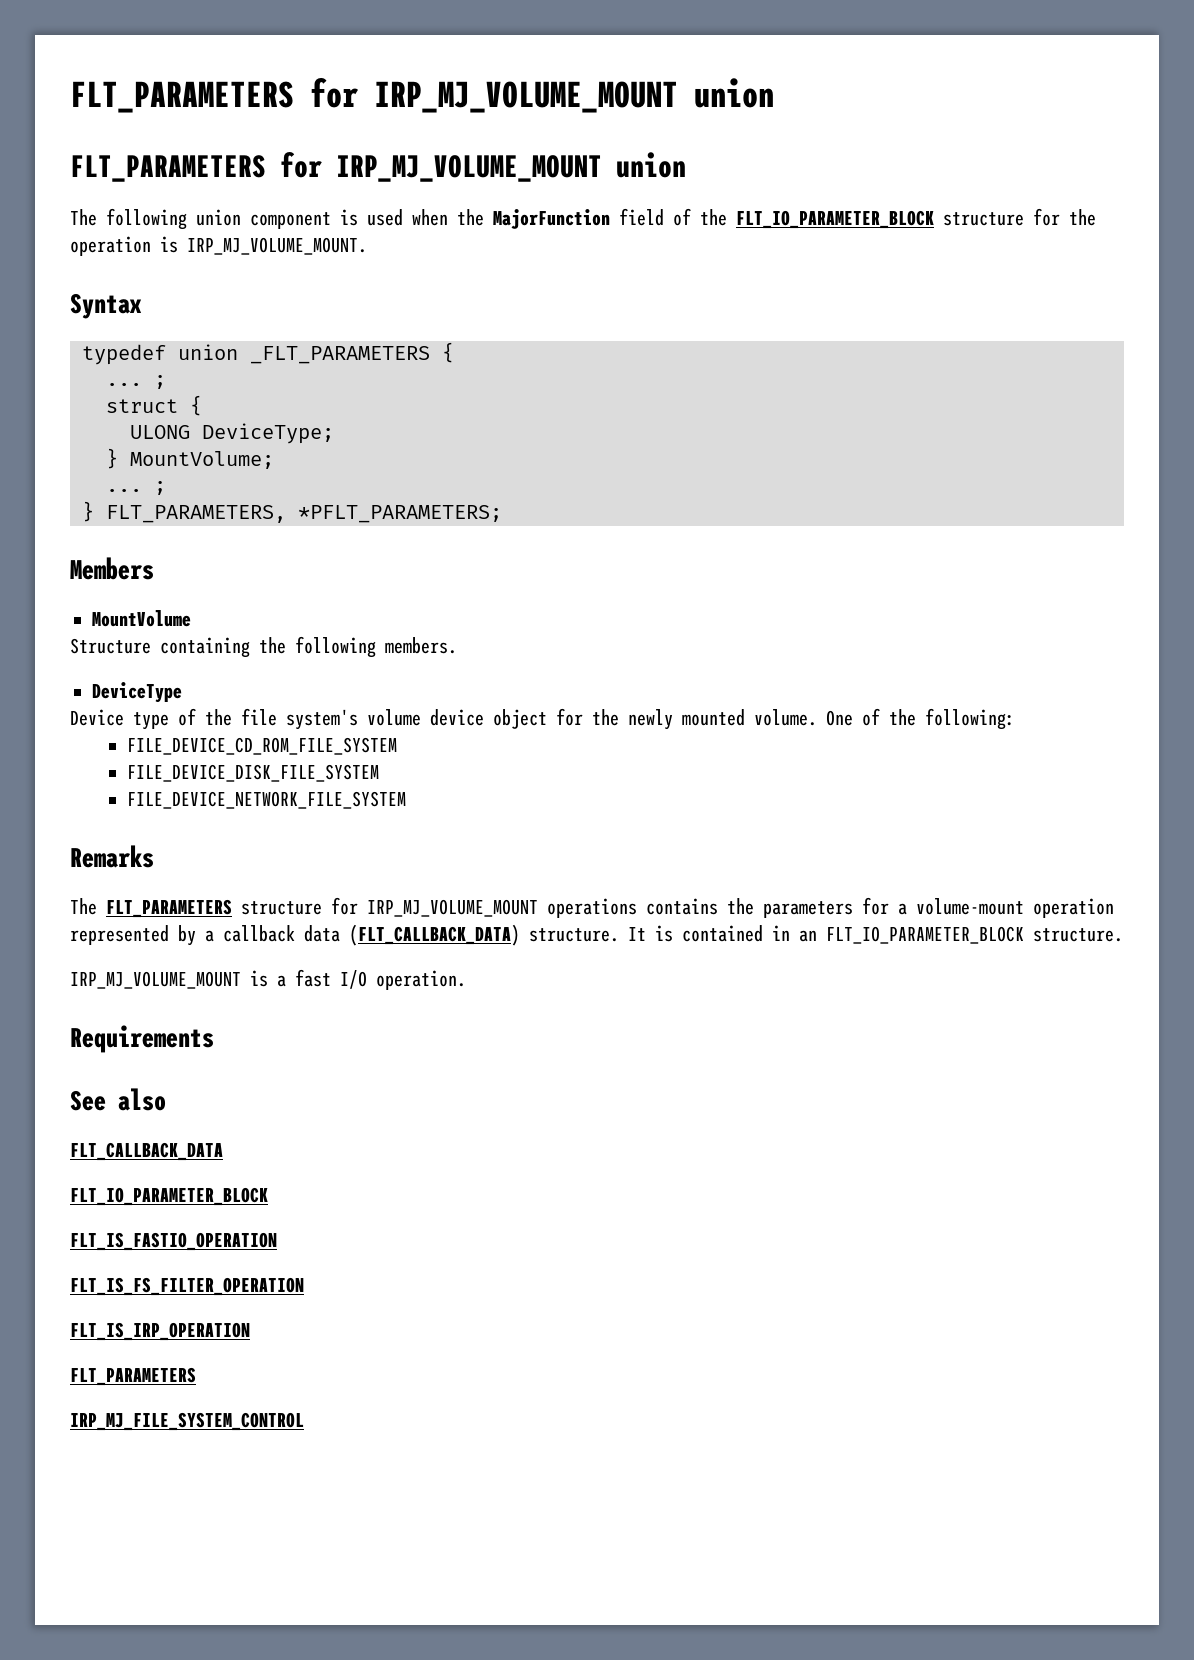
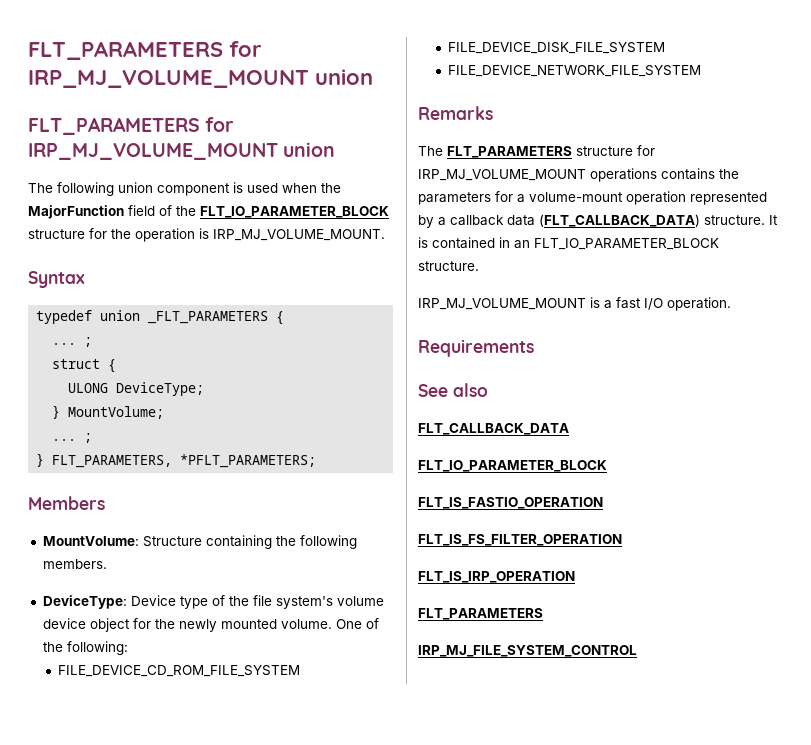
[92,610,191,627] MountVolume // -> [42,536,139,546] MountVolume:
[92,682,182,703] DeviceType // -> [42,595,127,609] DeviceType:

